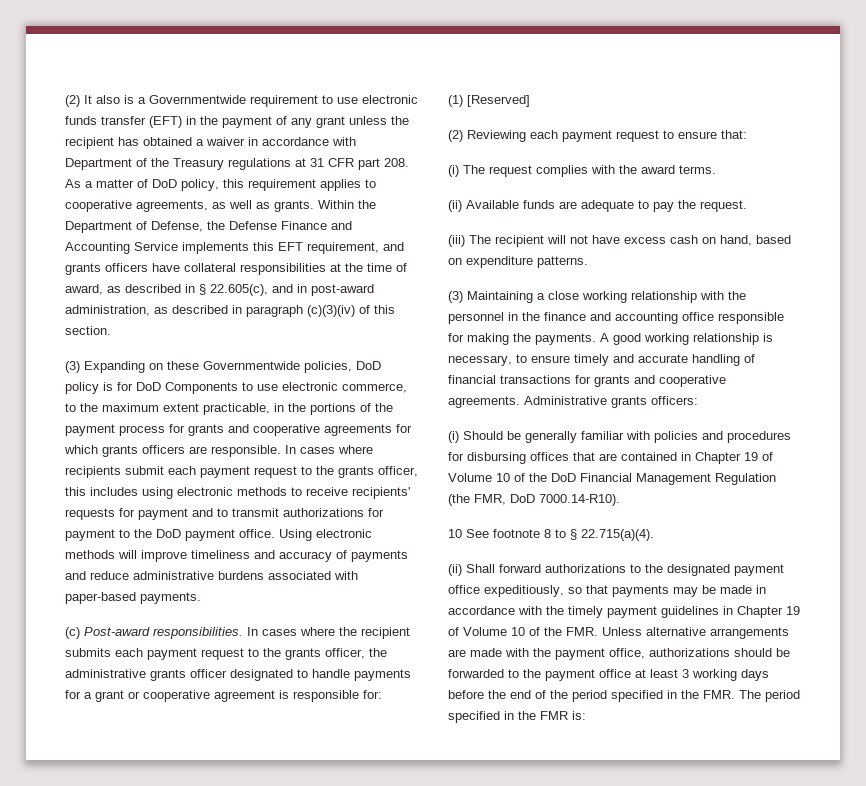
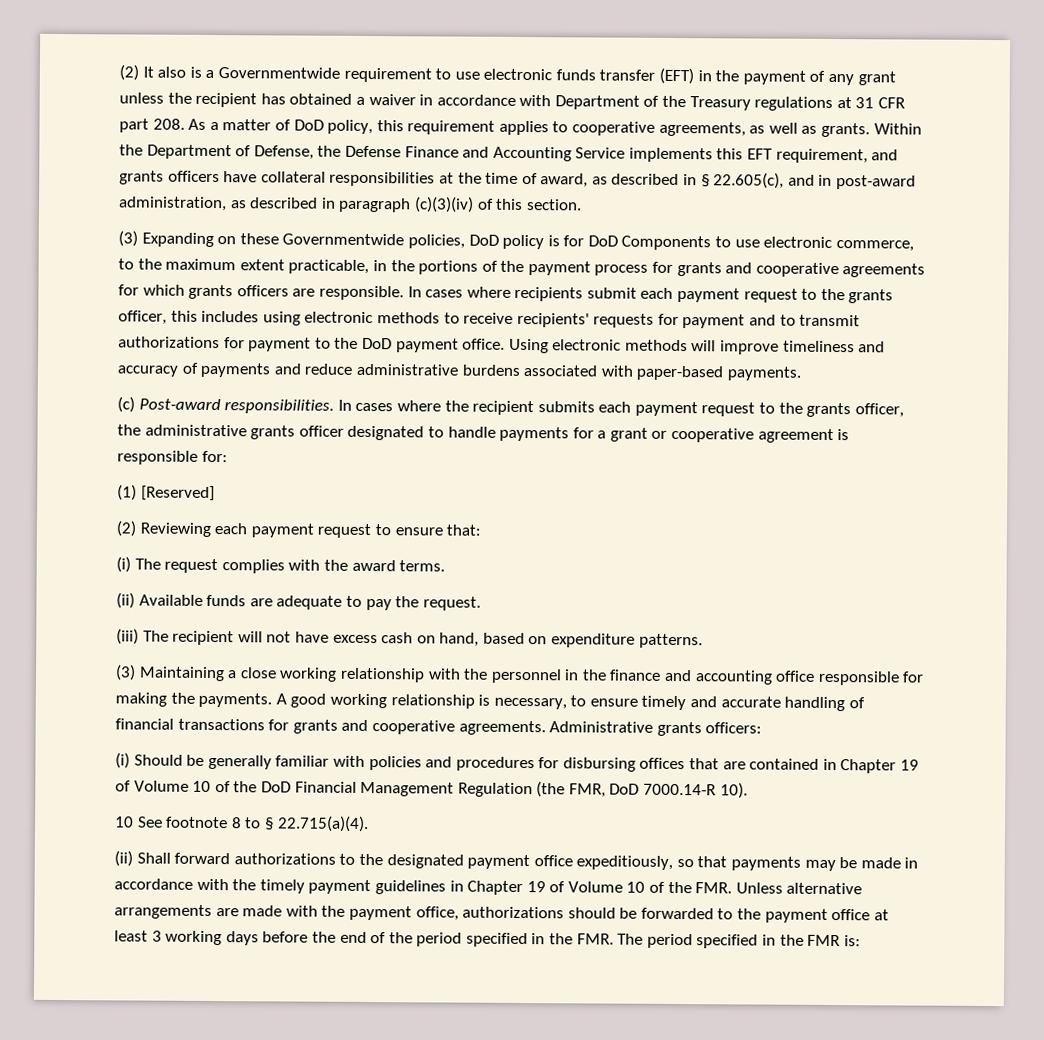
[539,494,620,506] 7000.14-R10). -> [643,782,748,799] 7000.14-R 10).

